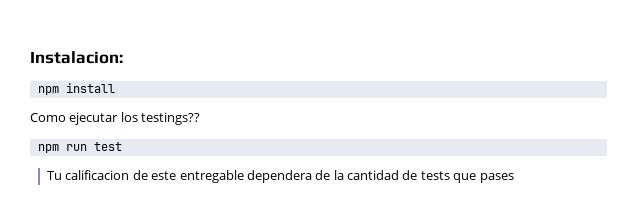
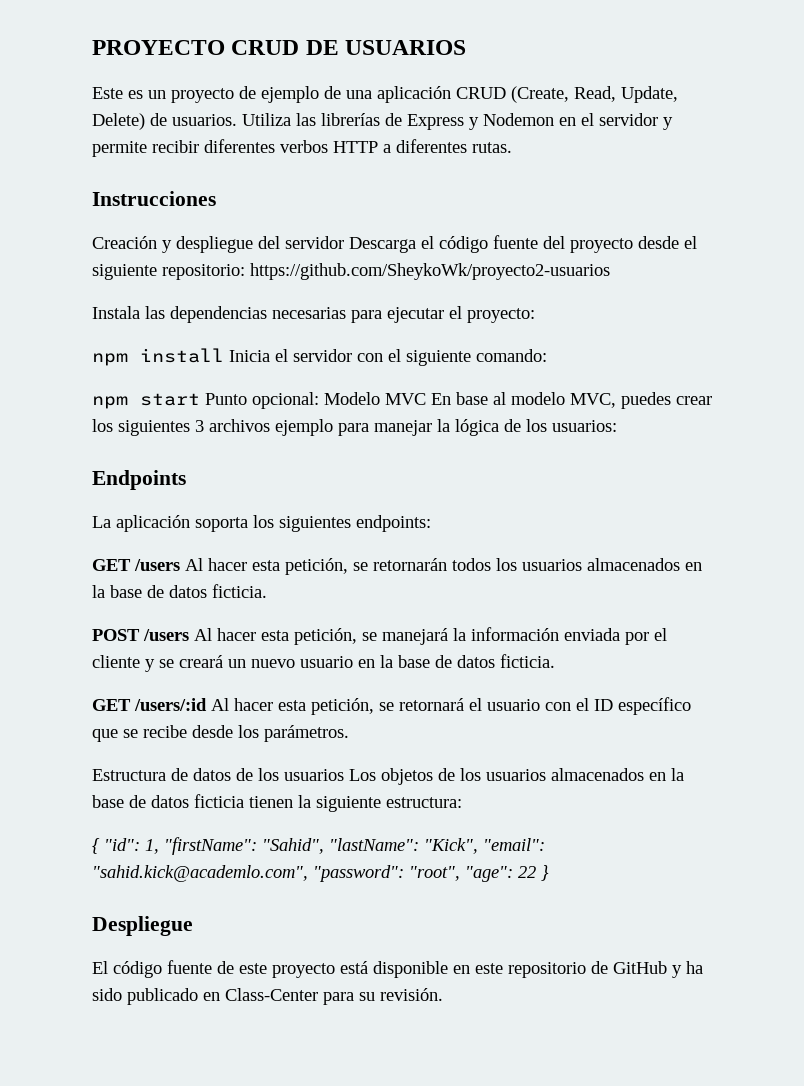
[30,51,123,64] [37,83,115,95] [30,112,201,125] [37,142,122,153] [47,170,514,183] Instalacion: // npm install // Como ejecutar los testings?? // npm run test // Tu calificacion de este entregable dependera de la cantidad de tests que pases -> [92,40,467,55] [92,86,678,103] [92,113,673,130] [92,139,512,157] [92,191,216,206] [92,235,697,253] [92,263,610,280] [92,306,535,323] [92,348,547,366] [92,392,712,409] [92,419,617,436] [92,470,186,490] [92,515,431,532] [92,558,702,575] [92,584,267,598] [92,627,667,645] [92,654,555,672] [92,697,691,715] [92,725,349,742] [92,768,684,785] [92,794,462,812] [92,837,545,855] [92,865,549,882] [92,916,193,936] [92,960,703,978] [92,988,443,1005] PROYECTO CRUD DE USUARIOS // Este es un proyecto de ejemplo de una aplicación CRUD (Create, Read, Update, Delete) de usuarios. Utiliza las librerías de Express y Nodemon en el servidor y permite recibir diferentes verbos HTTP a diferentes rutas. // Instrucciones // Creación y despliegue del servidor Descarga el código fuente del proyecto desde el siguiente repositorio: https://github.com/SheykoWk/proyecto2-usuarios // Instala las dependencias necesarias para ejecutar el proyecto: // npm install Inicia el servidor con el siguiente comando: // npm start Punto opcional: Modelo MVC En base al modelo MVC, puedes crear los siguientes 3 archivos ejemplo para manejar la lógica de los usuarios: // Endpoints // La aplicación soporta los siguientes endpoints: // GET /users Al hacer esta petición, se retornarán todos los usuarios almacenados en la base de datos ficticia. // POST /users Al hacer esta petición, se manejará la información enviada por el cliente y se creará un nuevo usuario en la base de datos ficticia. // GET /users/:id Al hacer esta petición, se retornará el usuario con el ID específico que se recibe desde los parámetros. // Estructura de datos de los usuarios Los objetos de los usuarios almacenados en la base de datos ficticia tienen la siguiente estructura: // { "id": 1, "firstName": "Sahid", "lastName": "Kick", "email": "sahid.kick@academlo.com", "password": "root", "age": 22 } // Despliegue // El código fuente de este proyecto está disponible en este repositorio de GitHub y ha sido publicado en Class-Center para su revisión.

